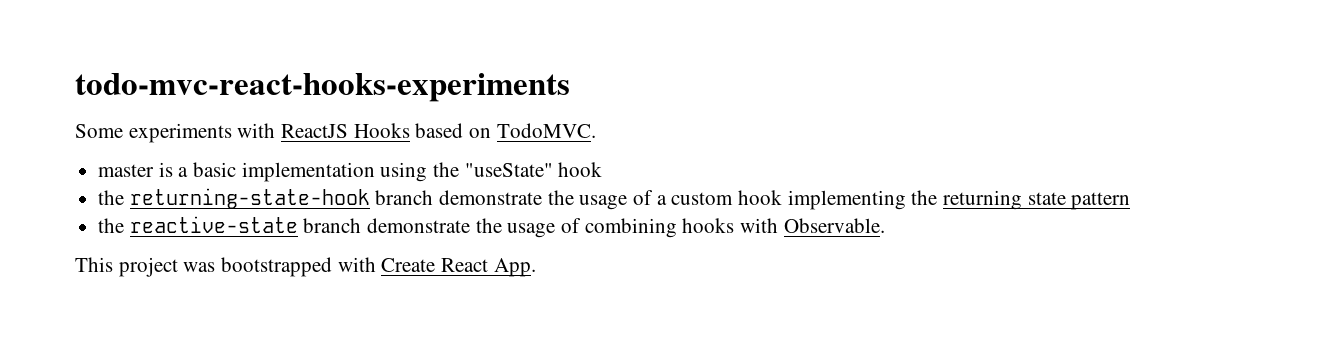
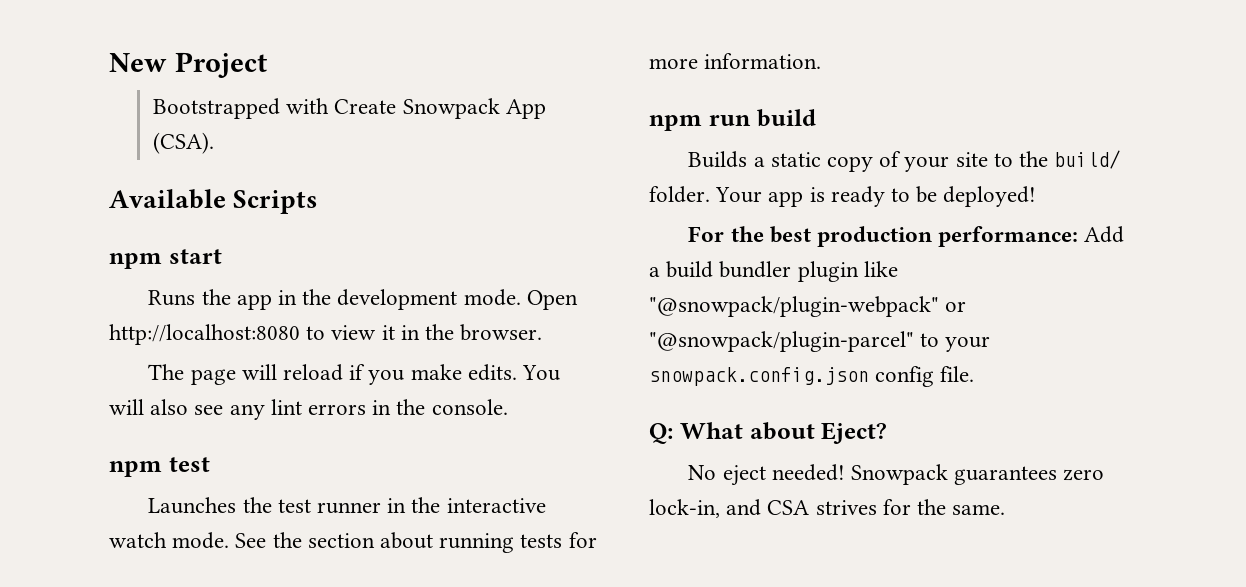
[75,73,570,102] [75,123,596,143] [98,162,603,182] [98,188,1131,210] [98,216,885,238] [75,257,536,277] todo-mvc-react-hooks-experiments // Some experiments with ReactJS Hooks based on TodoMVC. // master is a basic implementation using the "useState" hook // the returning-state-hook branch demonstrate the usage of a custom hook implementing the returning state pattern // the reactive-state branch demonstrate the usage of combining hooks with Observable. // This project was bootstrapped with Create React App. -> [109,52,267,78] [152,98,546,119] [152,132,214,154] [109,189,319,214] [109,249,222,269] [148,289,578,310] [109,324,543,345] [148,364,560,385] [109,399,508,420] [109,457,210,477] [148,497,546,514] [109,532,597,553] [649,53,822,69] [649,109,816,131] [688,150,1121,172] [649,186,1037,207] [688,226,1125,247] [649,261,898,282] [649,296,967,317] [649,331,991,352] [649,366,975,387] [649,422,888,444] [688,464,1105,486] [649,499,1006,518] New Project // Bootstrapped with Create Snowpack App (CSA). // Available Scripts // npm start // Runs the app in the development mode. Open http://localhost:8080 to view it in the browser. // The page will reload if you make edits. You will also see any lint errors in the console. // npm test // Launches the test runner in the interactive watch mode. See the section about running tests for more information. // npm run build // Builds a static copy of your site to the build/ folder. Your app is ready to be deployed! // For the best production performance: Add a build bundler plugin like "@snowpack/plugin-webpack" or "@snowpack/plugin-parcel" to your snowpack.config.json config file. // Q: What about Eject? // No eject needed! Snowpack guarantees zero lock-in, and CSA strives for the same.

